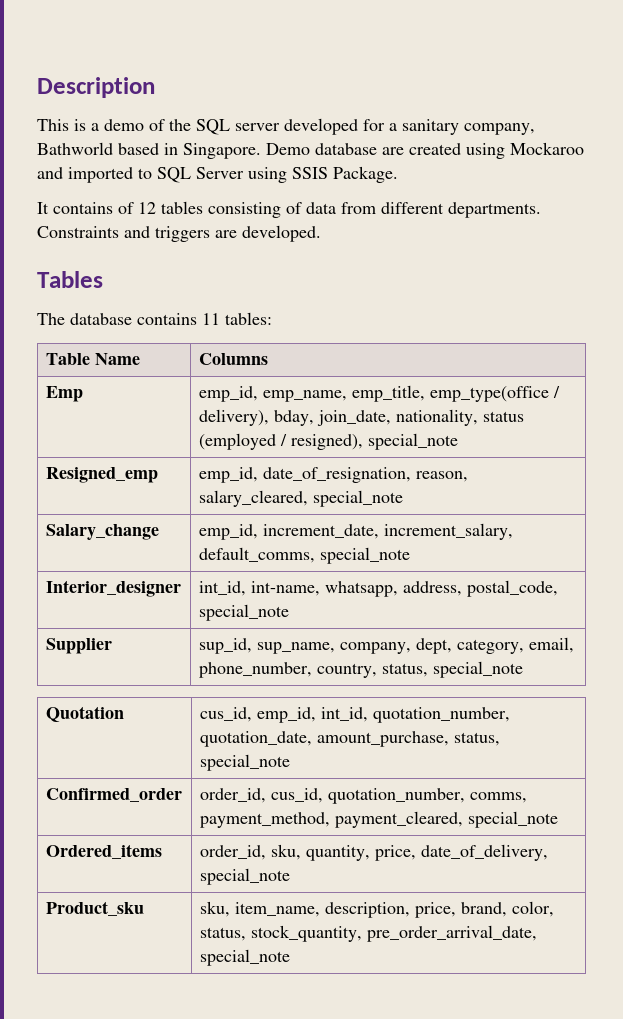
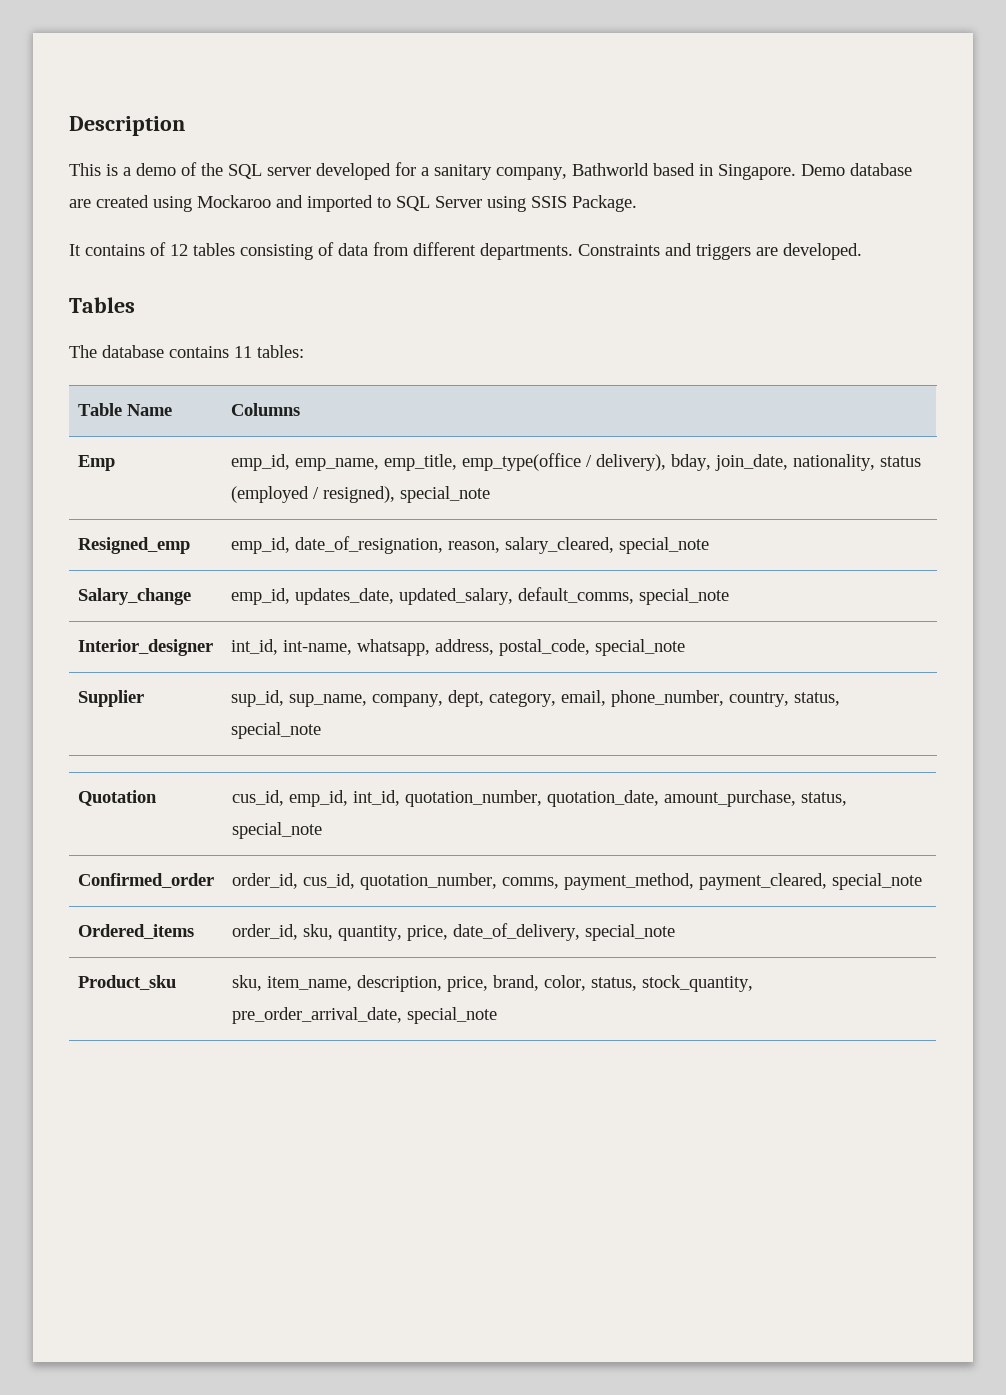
[262,523,513,540] increment_date, increment_salary, -> [294,588,513,605] updates_date, updated_salary,

